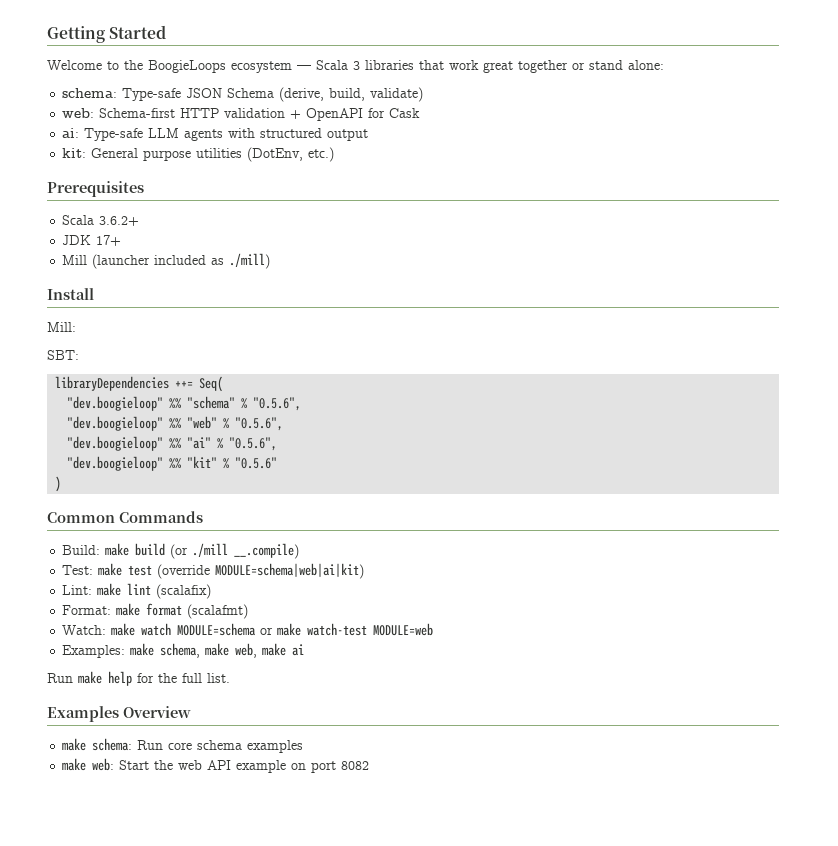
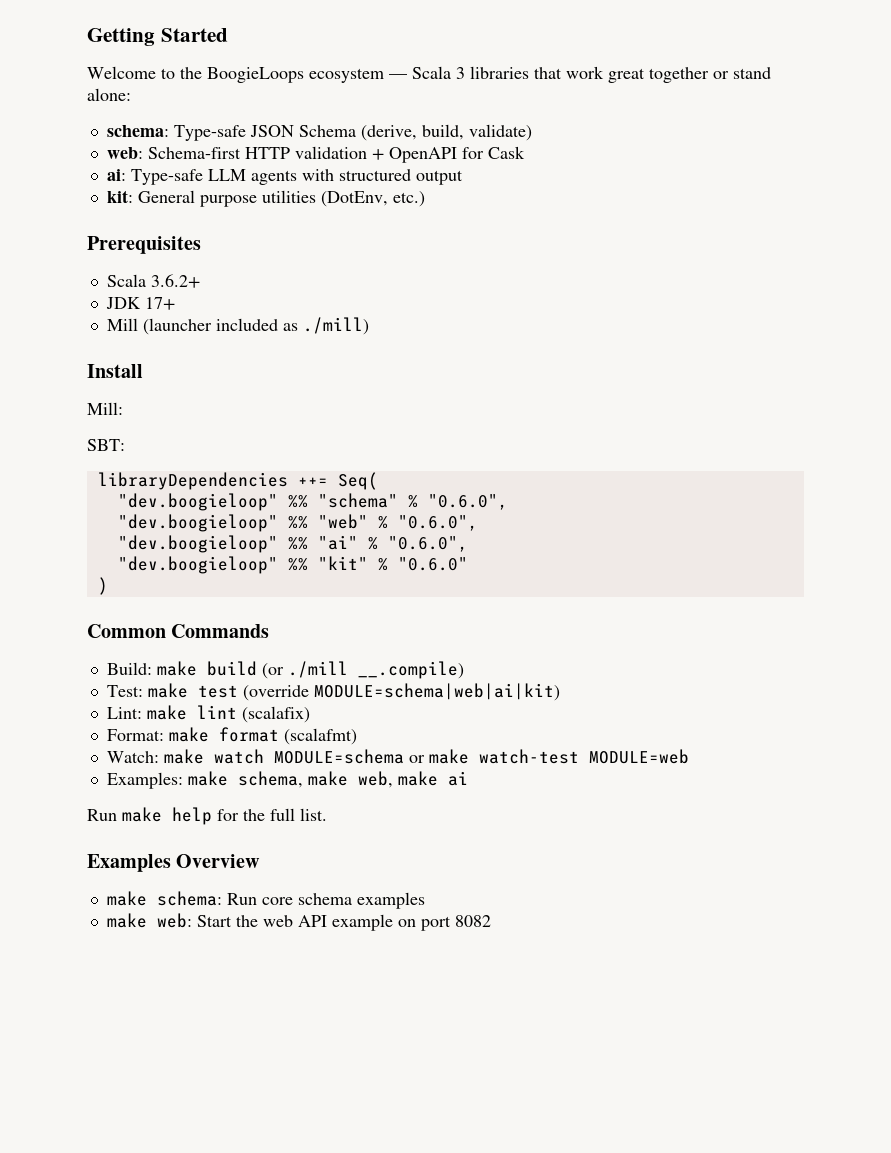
[253,397,302,411] "0.5.6", -> [427,494,508,510] "0.6.0",
[235,417,284,431] "0.5.6", -> [397,515,478,531] "0.6.0",
[229,437,278,451] "0.5.6", -> [387,536,468,552] "0.6.0",
[235,457,278,469] "0.5.6" -> [397,557,468,571] "0.6.0"

